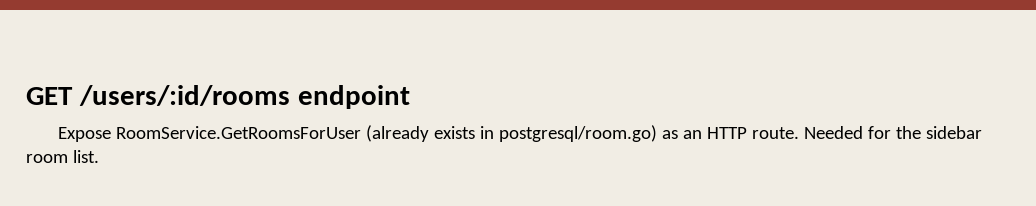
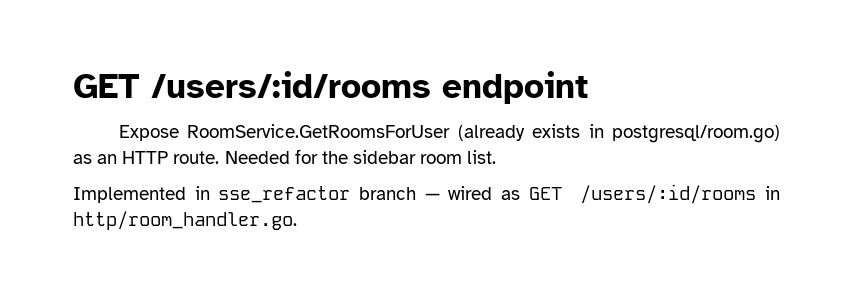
(99, 156) none -> [73,184,780,204] [73,211,297,230] // Implemented in sse_refactor branch — wired as GET /users/:id/rooms in http/room_handler.go.

